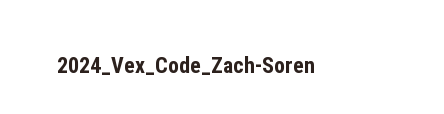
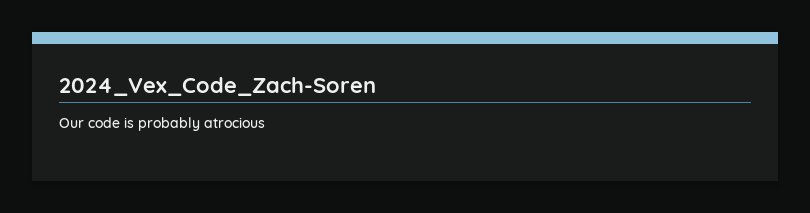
(315, 65) none -> [59,117,265,131] // Our code is probably atrocious

